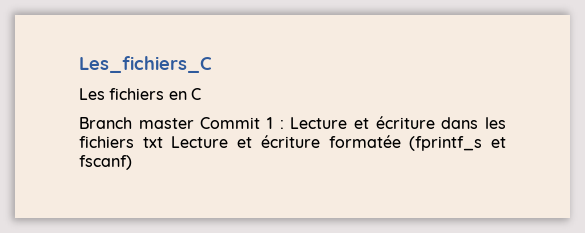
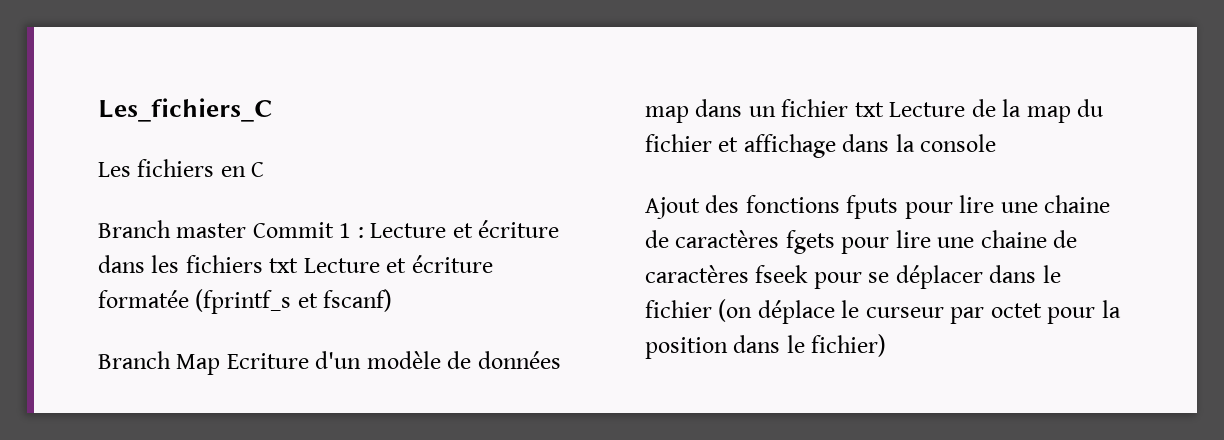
(132, 162) none -> [98,351,561,375] [645,99,1104,123] [645,134,997,158] [645,195,1111,219] [645,230,1078,254] [645,265,1061,289] [645,299,1121,324] [645,334,887,359] // Branch Map Ecriture d'un modèle de données map dans un fichier txt Lecture de la map du fichier et affichage dans la console // Ajout des fonctions fputs pour lire une chaine de caractères fgets pour lire une chaine de caractères fseek pour se déplacer dans le fichier (on déplace le curseur par octet pour la position dans le fichier)

